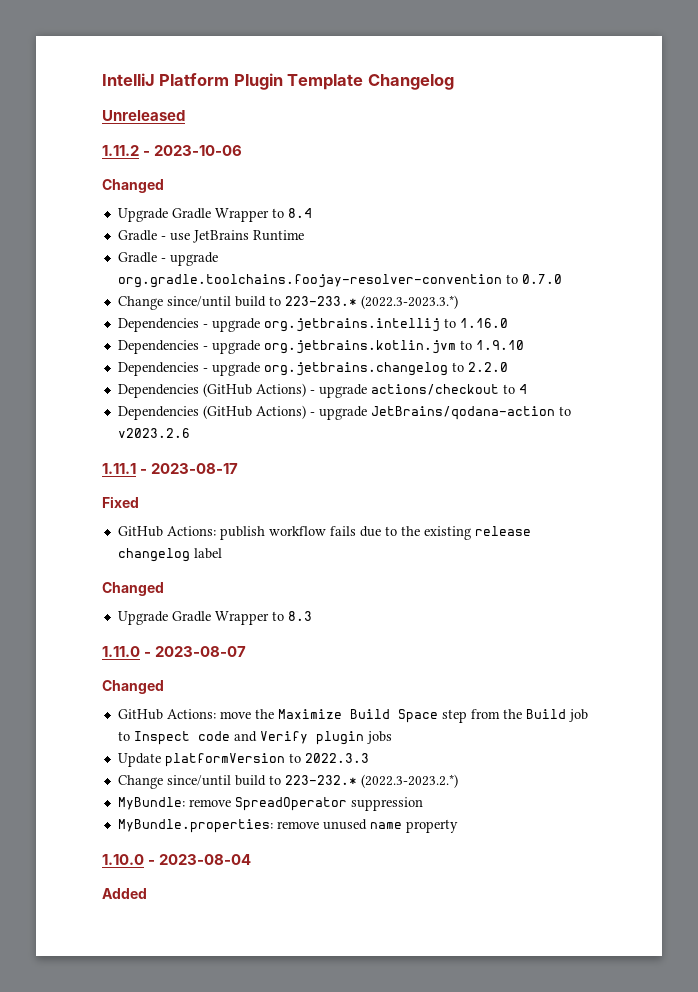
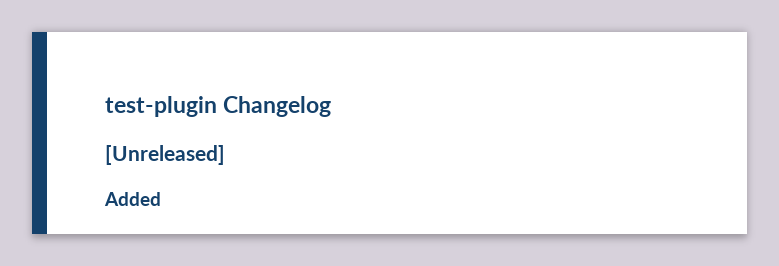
[102,73,454,90] [102,110,185,121] [102,145,243,156] [102,179,164,193] [117,208,312,222] [117,230,304,243] [117,252,218,266] [117,274,562,288] [117,295,458,310] [117,318,508,332] [117,340,524,354] [117,362,508,376] [117,383,527,398] [117,405,571,420] [117,428,190,438] [102,463,239,474] [102,496,139,508] [117,526,531,540] [117,548,222,562] [102,582,164,596] [117,611,312,625] [102,646,247,657] [102,680,164,694] [117,709,588,723] [117,731,392,745] [117,753,369,767] [117,774,458,789] [117,797,423,811] [117,819,458,833] [102,854,252,865] IntelliJ Platform Plugin Template Changelog // Unreleased // 1.11.2 - 2023-10-06 // Changed // Upgrade Gradle Wrapper to 8.4 // Gradle - use JetBrains Runtime // Gradle - upgrade org.gradle.toolchains.foojay-resolver-convention to 0.7.0 // Change since/until build to 223-233.* (2022.3-2023.3.*) // Dependencies - upgrade org.jetbrains.intellij to 1.16.0 // Dependencies - upgrade org.jetbrains.kotlin.jvm to 1.9.10 // Dependencies - upgrade org.jetbrains.changelog to 2.2.0 // Dependencies (GitHub Actions) - upgrade actions/checkout to 4 // Dependencies (GitHub Actions) - upgrade JetBrains/qodana-action to v2023.2.6 // 1.11.1 - 2023-08-17 // Fixed // GitHub Actions: publish workflow fails due to the existing release changelog label // Changed // Upgrade Gradle Wrapper to 8.3 // 1.11.0 - 2023-08-07 // Changed // GitHub Actions: move the Maximize Build Space step from the Build job to Inspect code and Verify plugin jobs // Update platformVersion to 2022.3.3 // Change since/until build to 223-232.* (2022.3-2023.2.*) // MyBundle: remove SpreadOperator suppression // MyBundle.properties: remove unused name property // 1.10.0 - 2023-08-04 -> [105,96,332,117] [105,145,225,165] test-plugin Changelog // [Unreleased]

